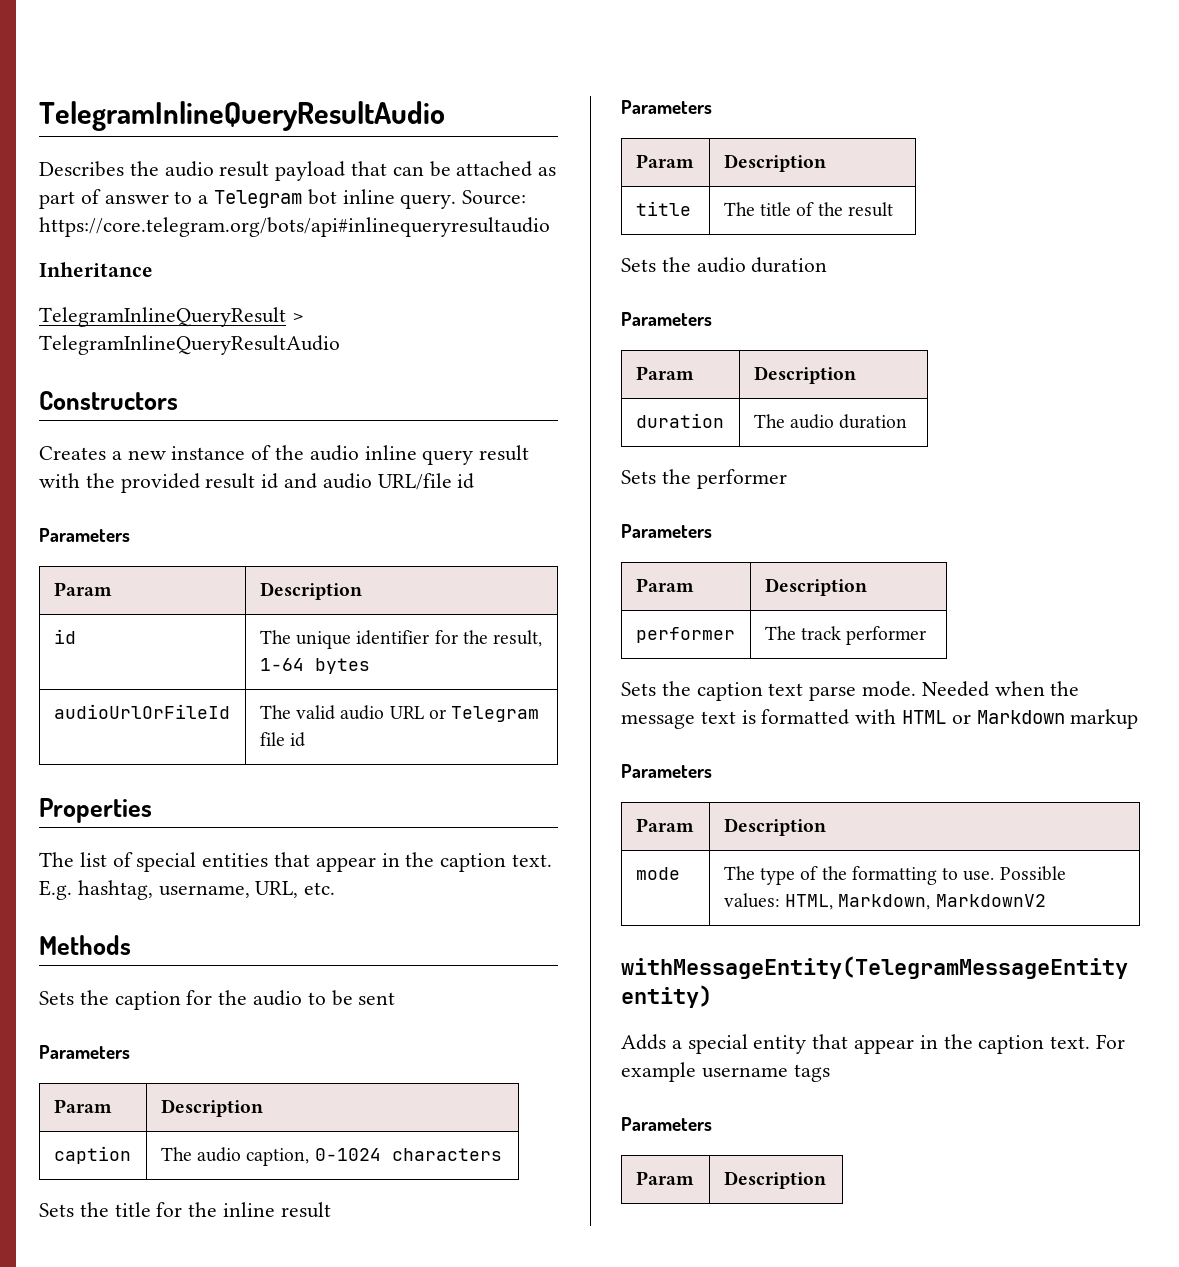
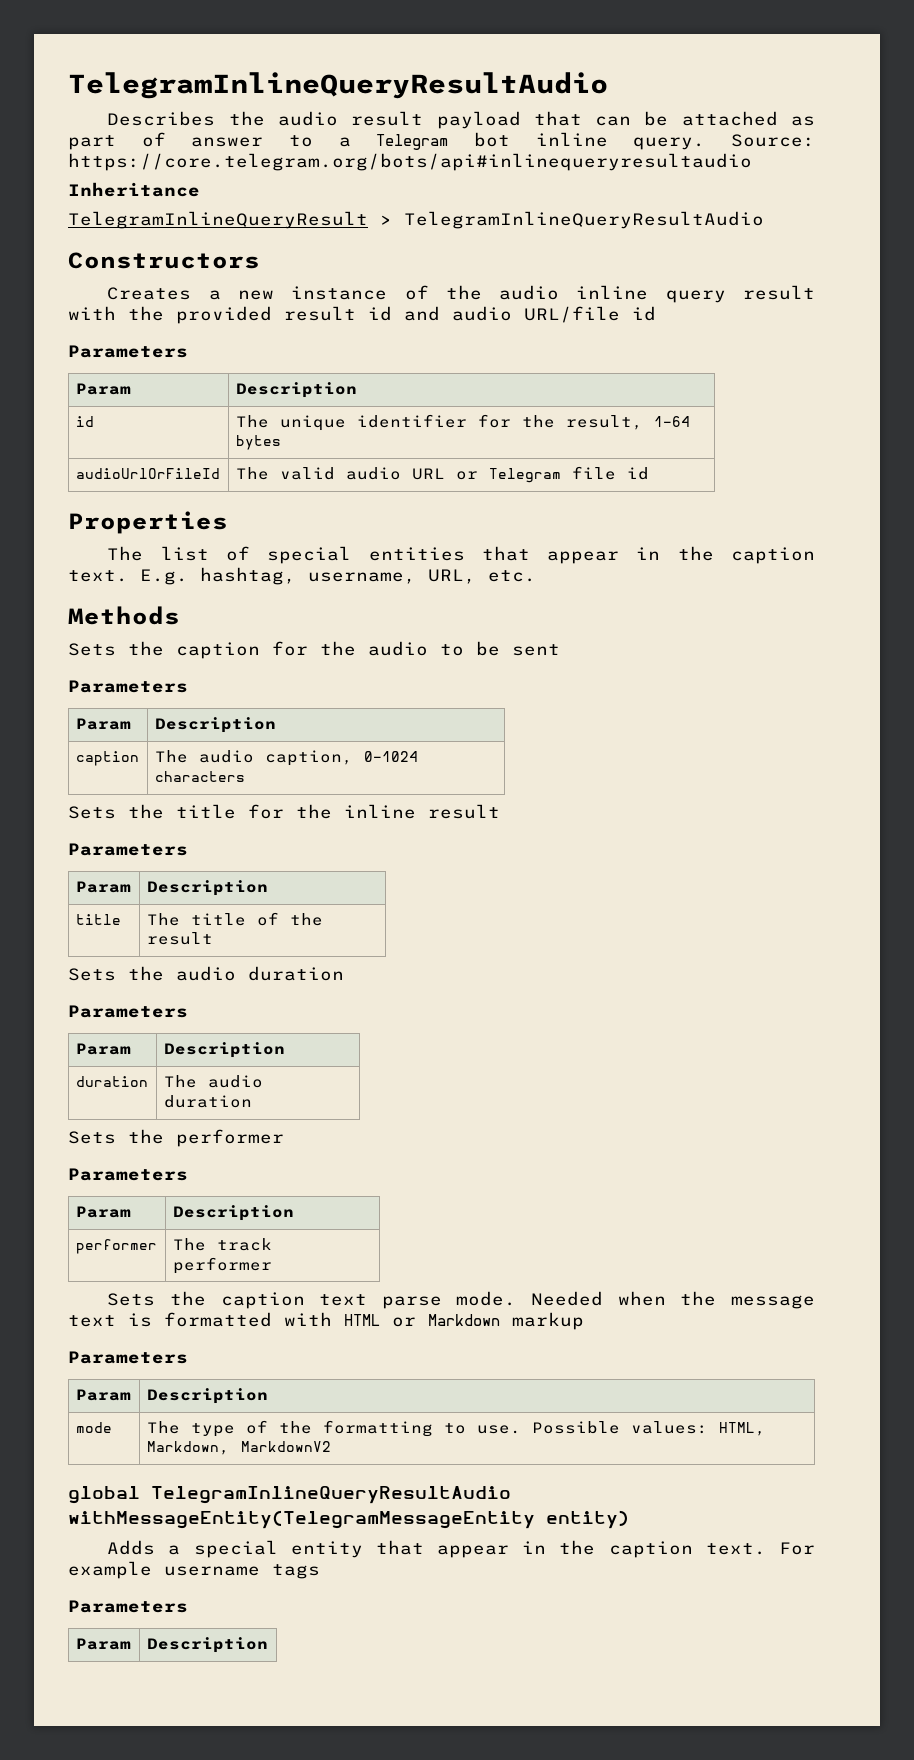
(1046, 900) none -> [68,1486,511,1504] global TelegramInlineQueryResultAudio

